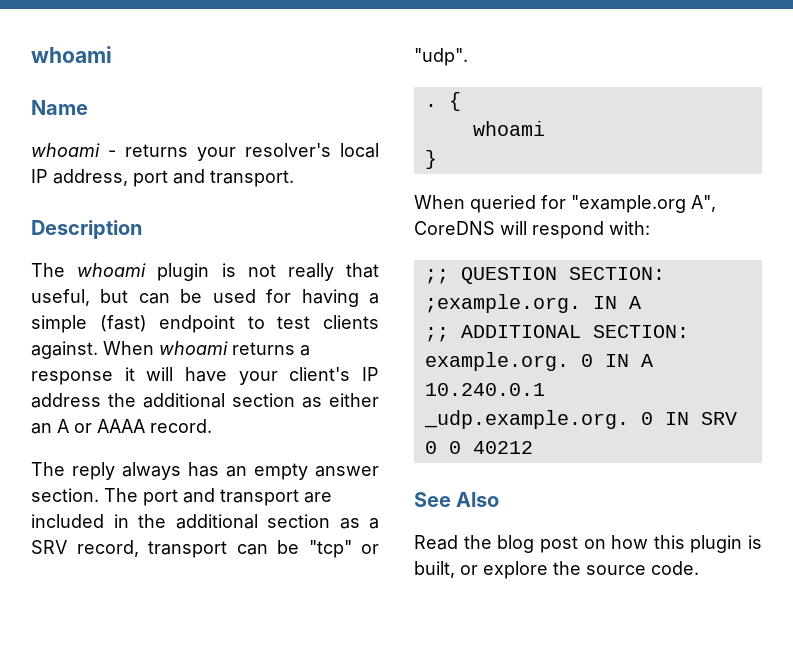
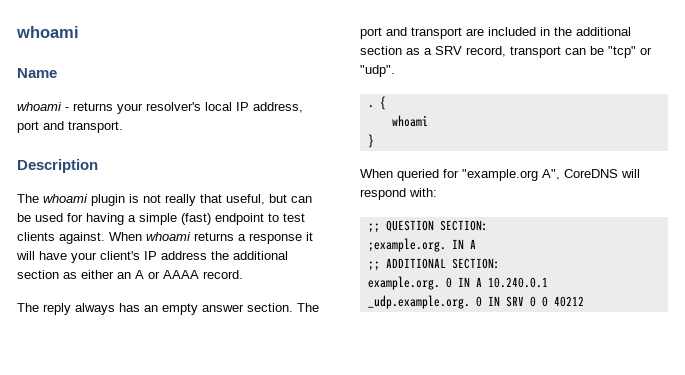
[414,492,500,507] [414,535,762,553] [414,561,699,579] // See Also // Read the blog post on how this plugin is built, or explore the source code. -> (584, 301) none

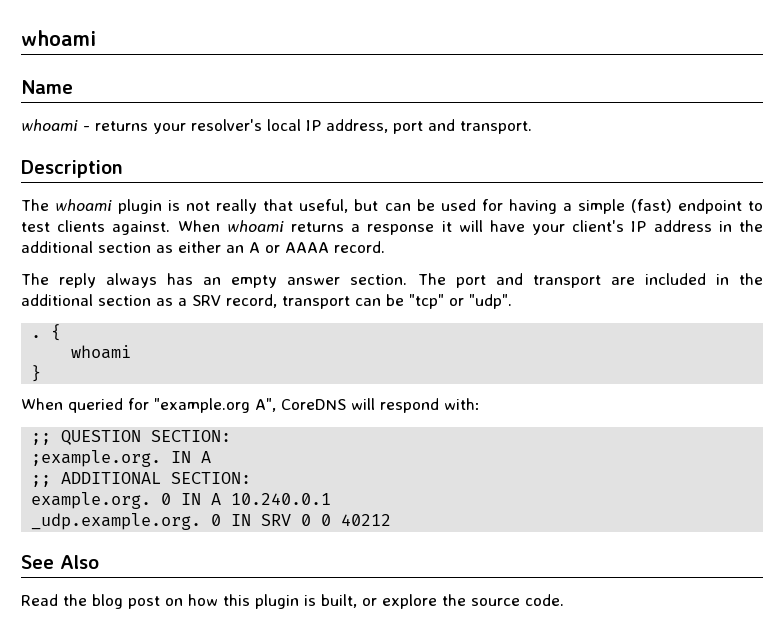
(207, 255) none -> [718,221,732,232] in
(584, 301) none -> [21,555,99,569] [21,594,564,609] // See Also // Read the blog post on how this plugin is built, or explore the source code.

